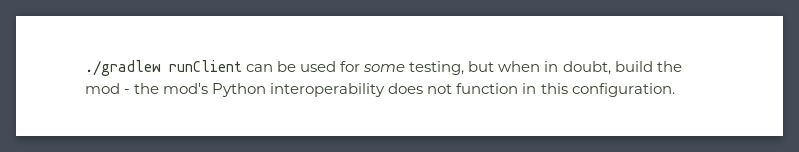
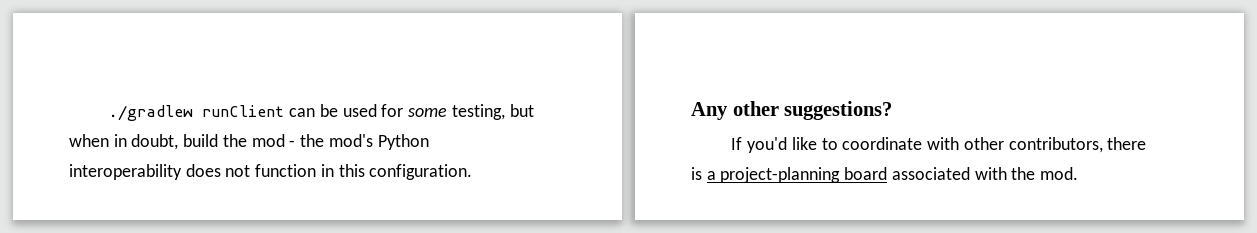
(675, 90) none -> [691,101,893,120] [731,137,1147,153] [691,167,1079,183] // Any other suggestions? // If you'd like to coordinate with other contributors, there is a project-planning board associated with the mod.

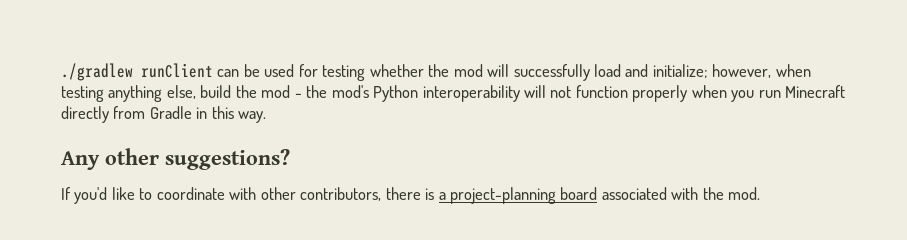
[408,104,534,120] [69,134,179,150] some testing, but when in doubt, -> [322,64,811,81] [61,85,196,102] testing whether the mod will successfully load and initialize; however, when testing anything else,
[185,164,221,177] does -> [524,85,547,98] will
(317, 170) none -> [632,85,846,102] [61,106,192,123] properly when you run Minecraft directly from Gradle
[369,164,473,180] configuration. -> [238,111,267,123] way.

